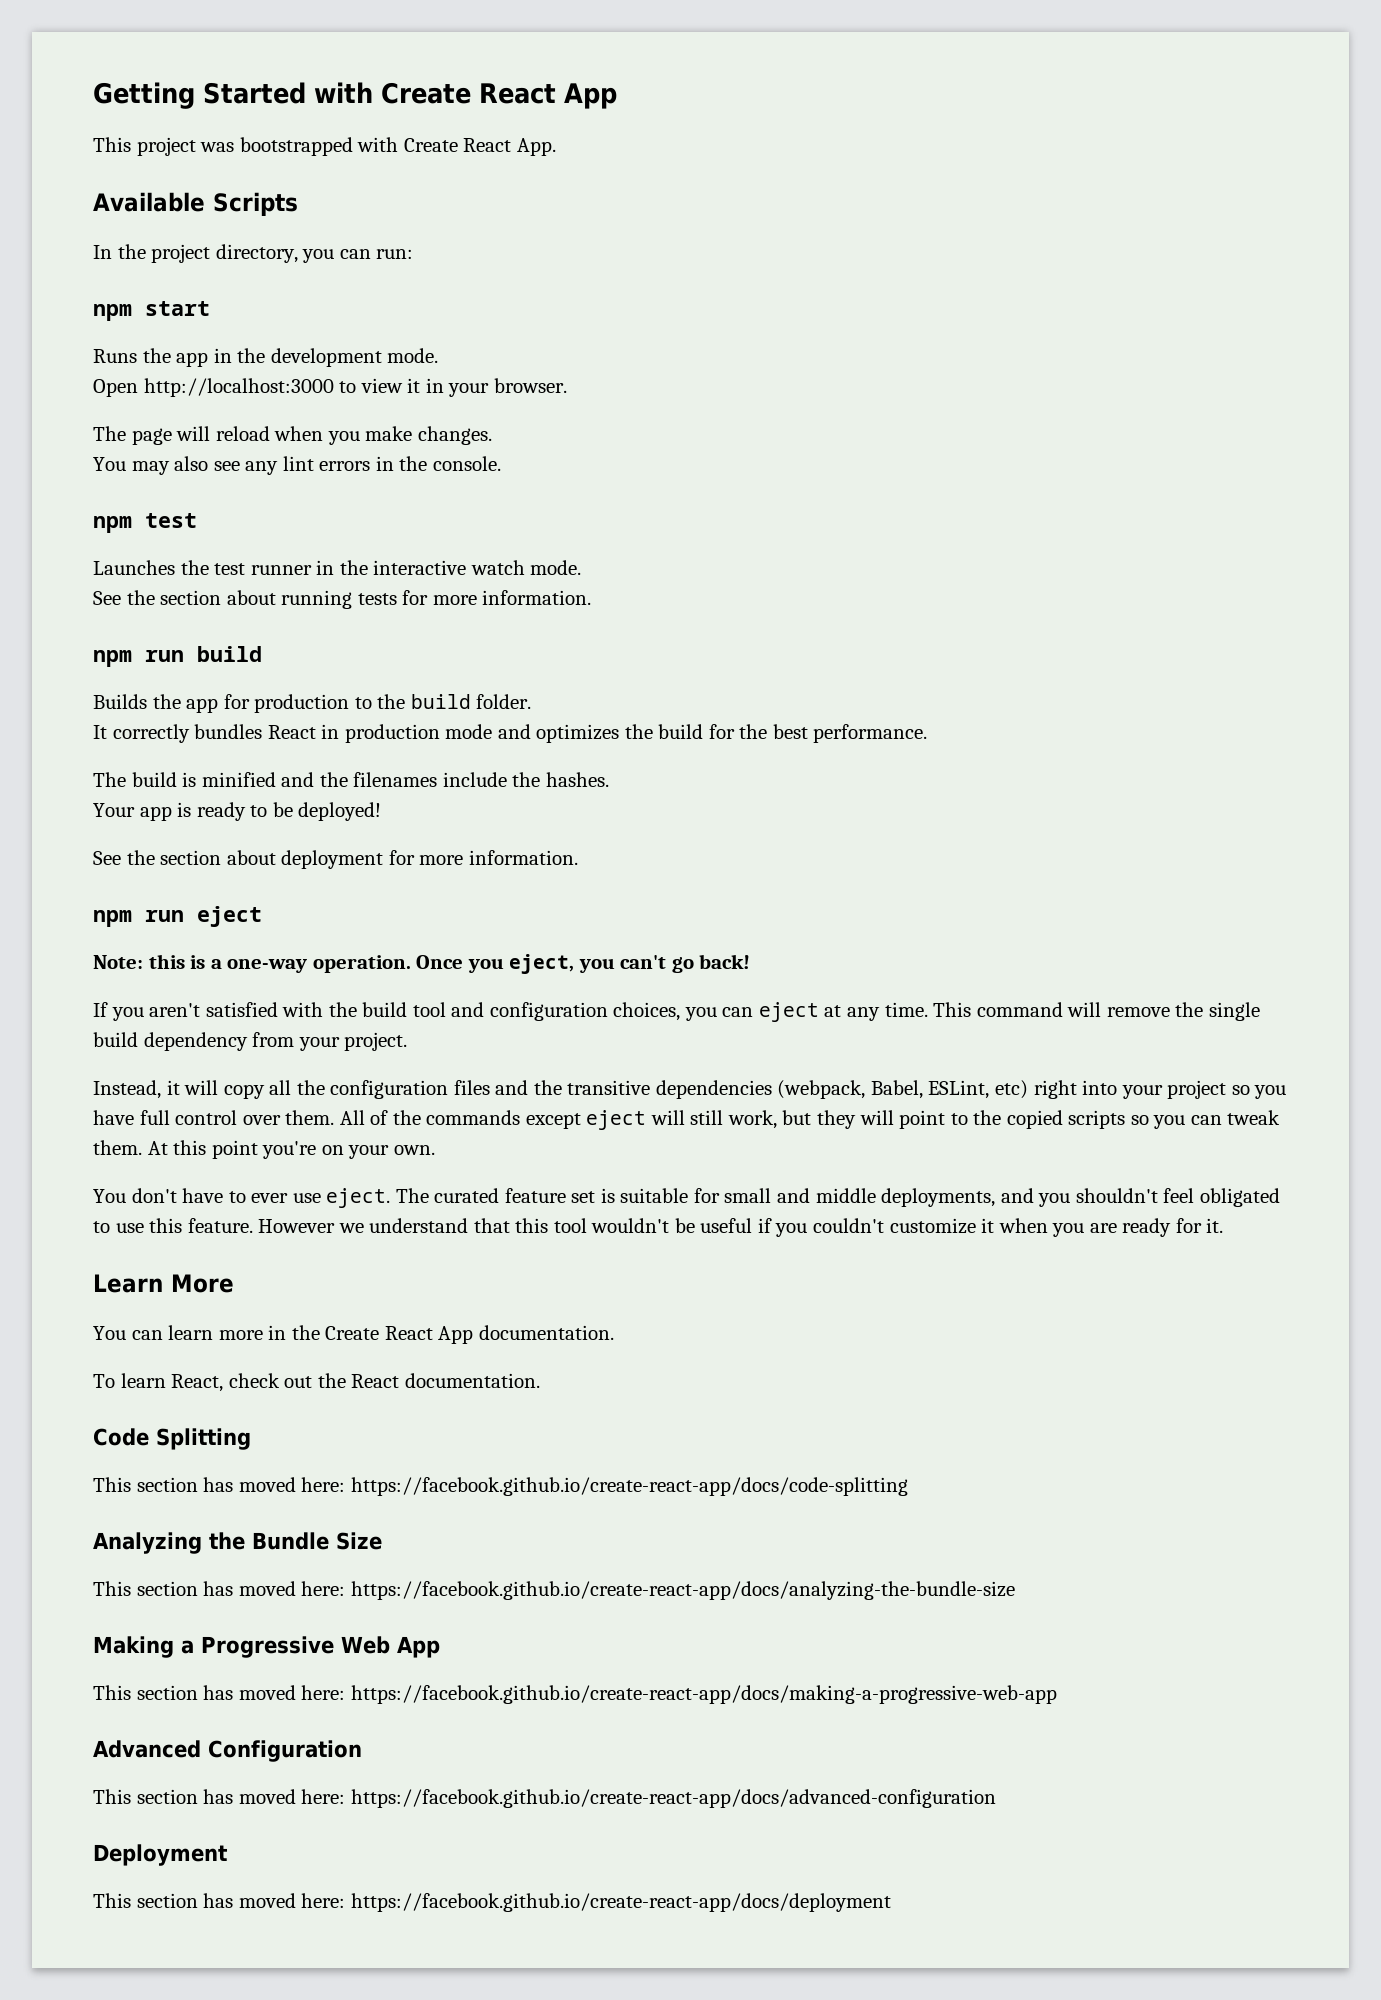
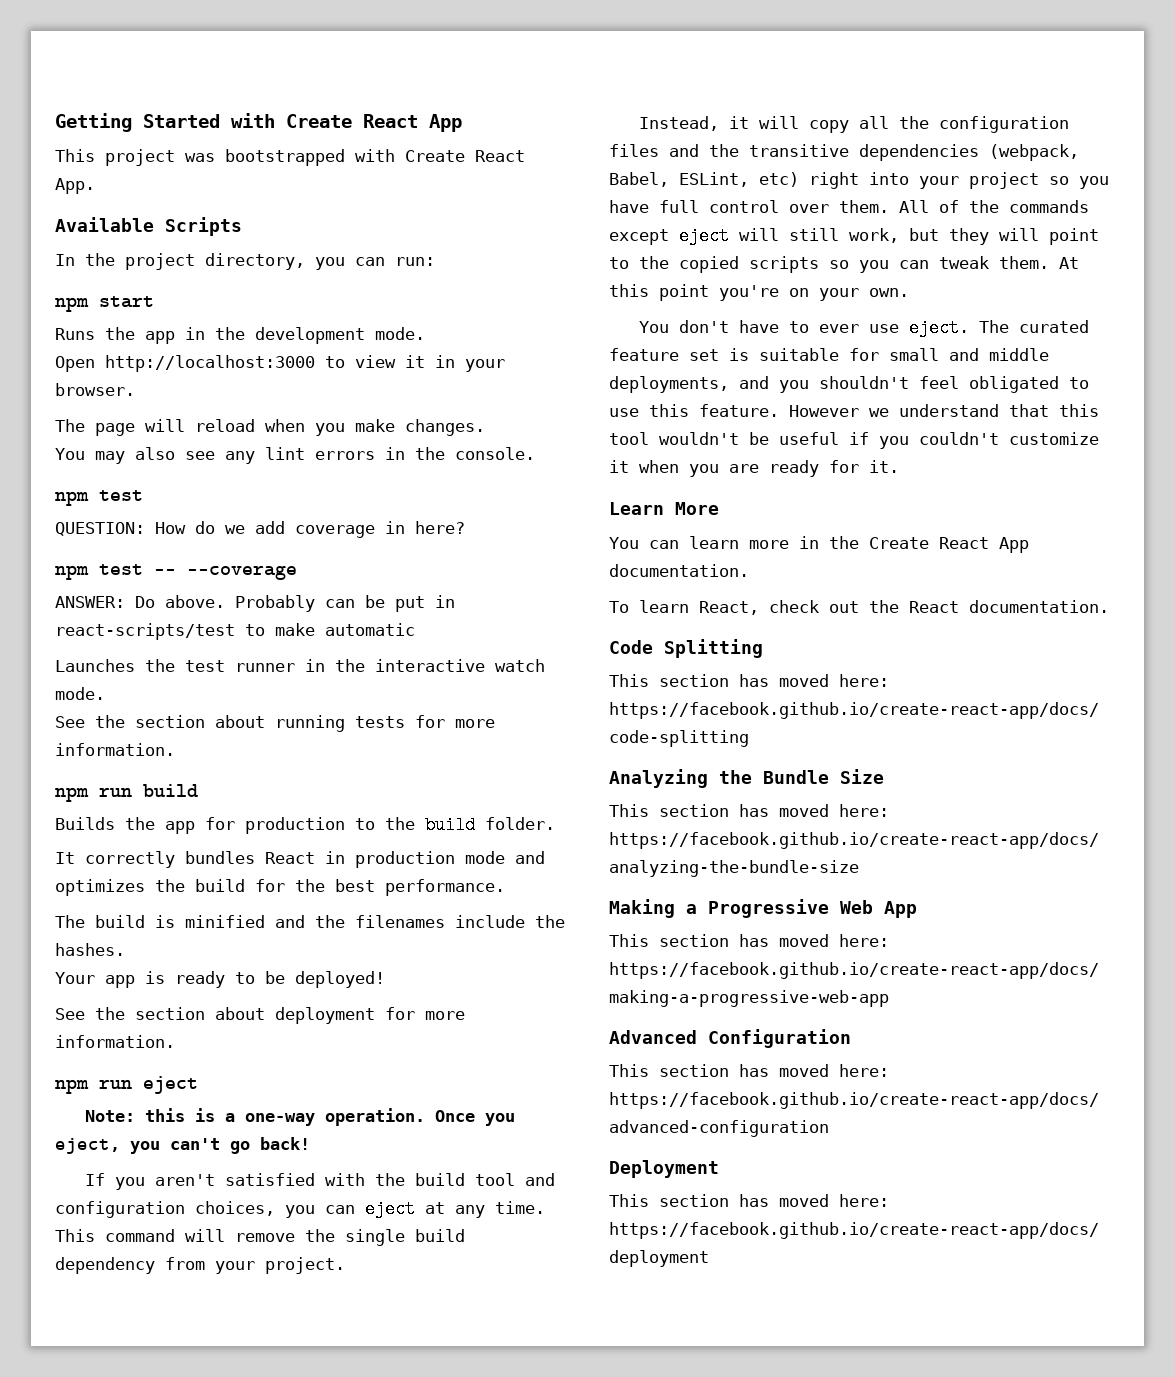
(197, 520) none -> [55,521,465,538] [55,564,297,580] [55,595,455,612] [55,623,415,640] // QUESTION: How do we add coverage in here? // npm test -- --coverage // ANSWER: Do above. Probably can be put in react-scripts/test to make automatic

